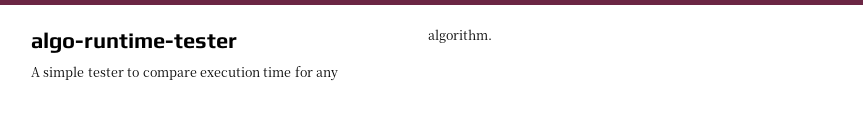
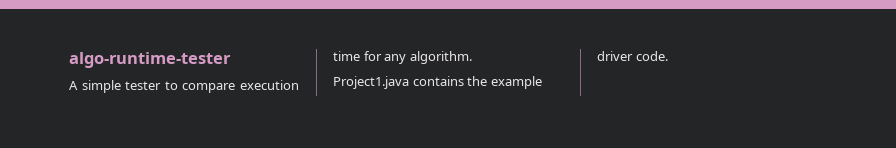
(492, 36) none -> [333,76,542,89] [597,51,668,61] // Project1.java contains the example driver code.

